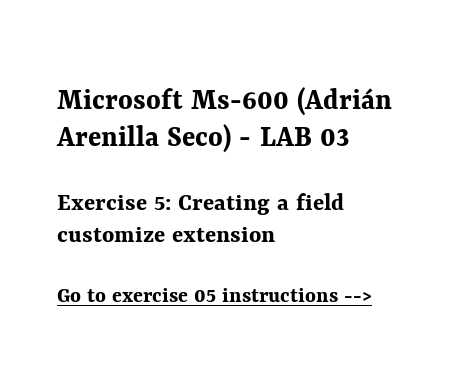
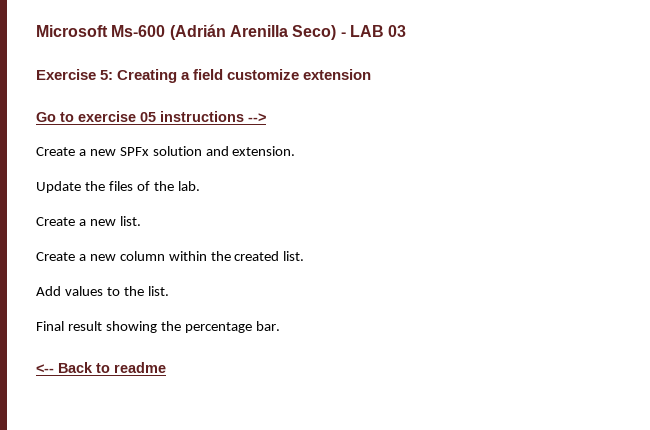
(373, 297) none -> [36,146,296,156] [36,181,200,193] [36,216,141,226] [36,251,305,261] [36,286,169,296] [36,321,280,333] [36,362,166,373] // Create a new SPFx solution and extension. // Update the files of the lab. // Create a new list. // Create a new column within the created list. // Add values to the list. // Final result showing the percentage bar. // <-- Back to readme

